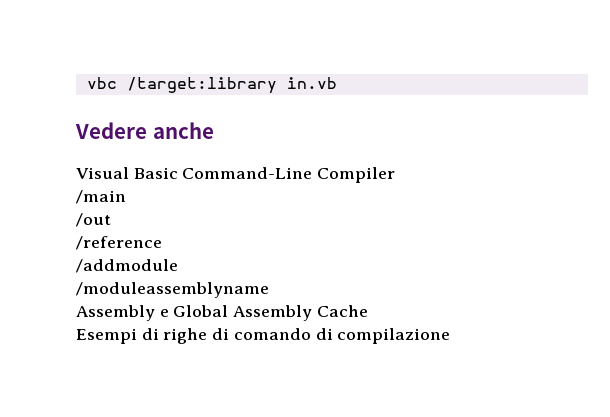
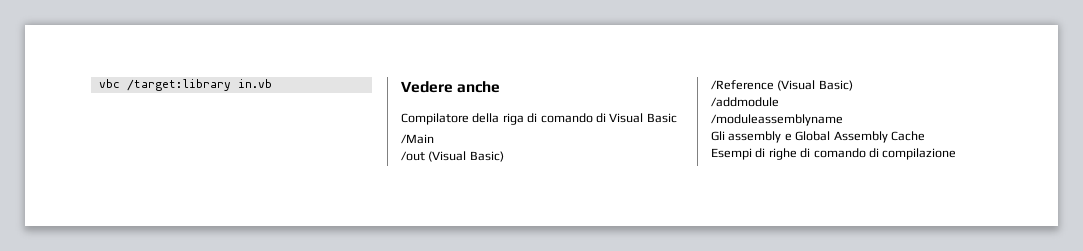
[76,167,396,183] [76,190,126,204] [76,213,111,227] [76,236,162,250] Visual Basic Command-Line Compiler // /main // /out // /reference -> [401,113,677,125] [401,134,434,144] [401,151,504,162] [711,80,853,91] Compilatore della riga di comando di Visual Basic // /Main // /out (Visual Basic) // /Reference (Visual Basic)
[76,305,155,321] Assembly -> [711,131,782,143] Gli assembly

